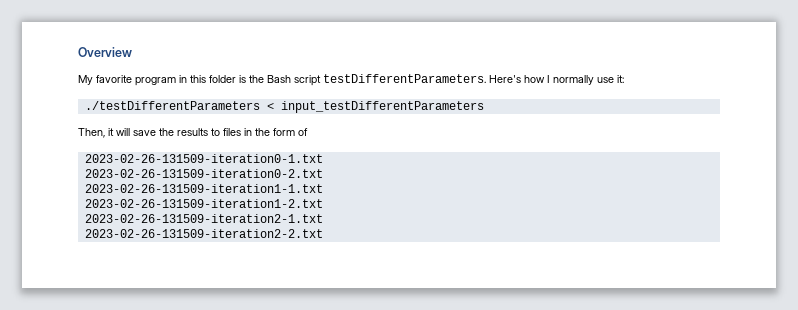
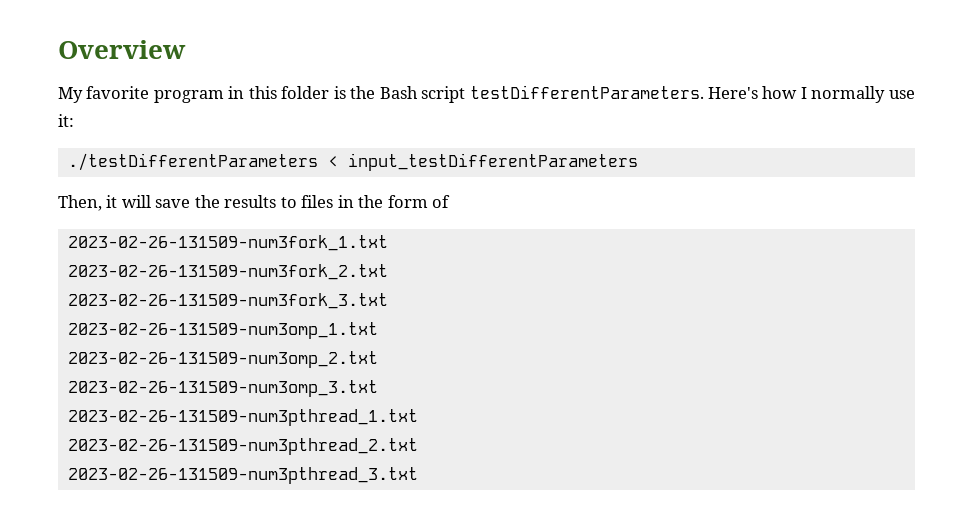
[84,154,323,163] [84,169,323,178] [84,184,323,193] [84,199,323,208] [84,214,323,223] [84,229,323,238] 2023-02-26-131509-iteration0-1.txt // 2023-02-26-131509-iteration0-2.txt // 2023-02-26-131509-iteration1-1.txt // 2023-02-26-131509-iteration1-2.txt // 2023-02-26-131509-iteration2-1.txt // 2023-02-26-131509-iteration2-2.txt -> [67,235,388,251] [67,264,388,280] [67,293,388,309] [67,322,378,339] [67,351,378,368] [67,380,378,397] [67,409,418,426] [67,438,418,455] [67,467,418,484] 2023-02-26-131509-num3fork_1.txt // 2023-02-26-131509-num3fork_2.txt // 2023-02-26-131509-num3fork_3.txt // 2023-02-26-131509-num3omp_1.txt // 2023-02-26-131509-num3omp_2.txt // 2023-02-26-131509-num3omp_3.txt // 2023-02-26-131509-num3pthread_1.txt // 2023-02-26-131509-num3pthread_2.txt // 2023-02-26-131509-num3pthread_3.txt

